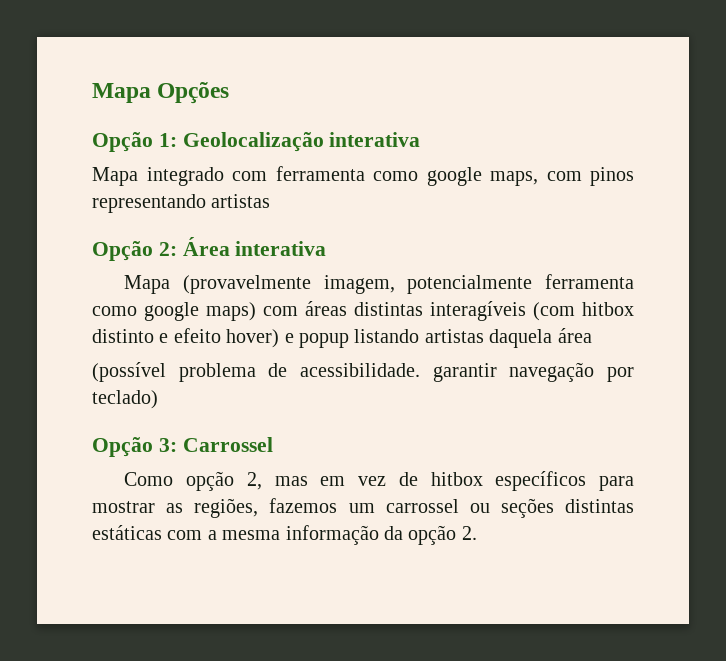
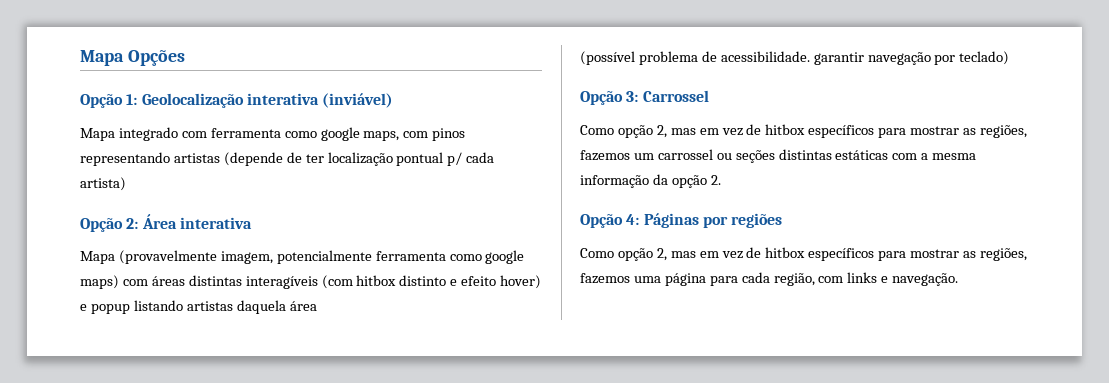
(421, 139) none -> [322,93,394,108] (inviável)
(271, 201) none -> [223,152,495,166] [80,177,126,191] (depende de ter localização pontual p/ cada artista)
(477, 533) none -> [580,213,783,228] [580,247,1027,261] [580,272,959,286] // Opção 4: Páginas por regiões // Como opção 2, mas em vez de hitbox específicos para mostrar as regiões, fazemos uma página para cada região, com links e navegação.

